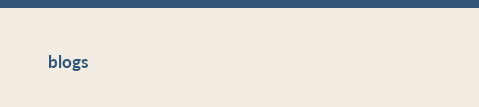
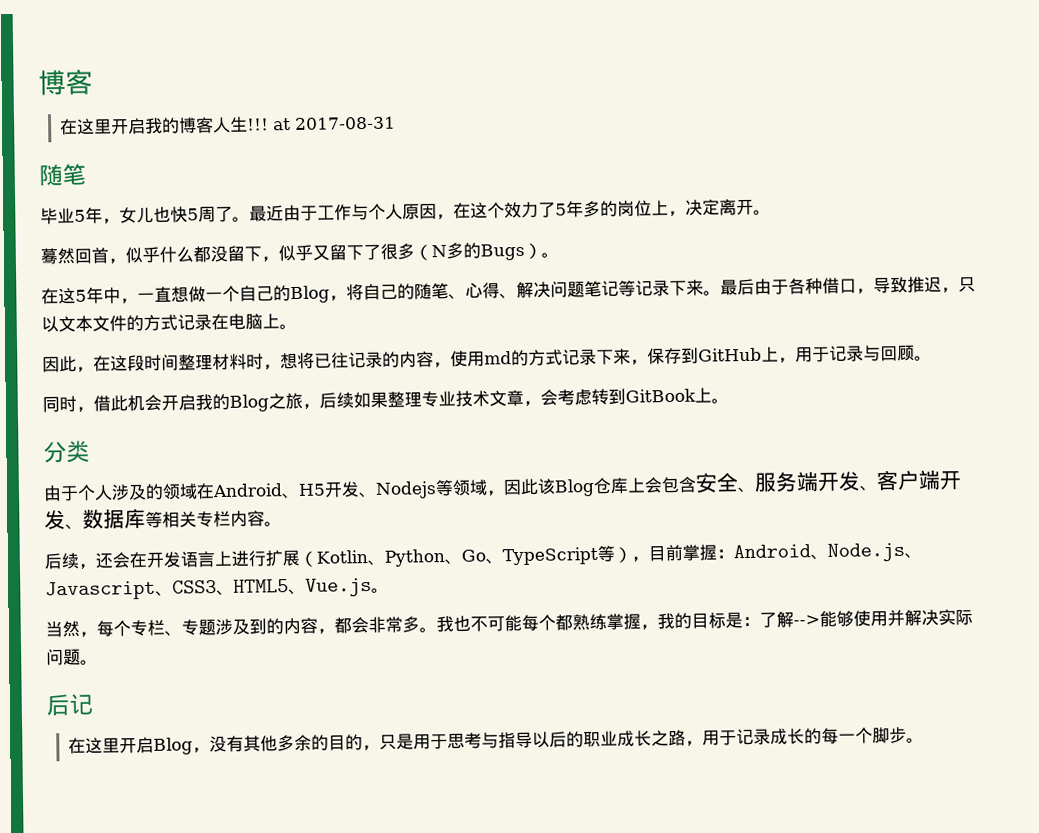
[48,55,88,71] blogs -> [38,68,93,96] [60,116,397,136] [39,163,86,187] [40,198,771,225] [40,242,559,265] [41,276,976,305] [41,313,297,333] [42,344,932,373] [42,387,729,413] [43,440,90,464] [43,469,962,502] [44,507,282,530] [44,542,922,570] [45,577,389,601] [45,609,973,638] [46,648,98,666] [46,693,93,717] [68,726,925,755] 博客 // 在这里开启我的博客人生!!! at 2017-08-31 // 随笔 // 毕业5年，女儿也快5周了。最近由于工作与个人原因，在这个效力了5年多的岗位上，决定离开。 // 蓦然回首，似乎什么都没留下，似乎又留下了很多（N多的Bugs）。 // 在这5年中，一直想做一个自己的Blog，将自己的随笔、心得、解决问题笔记等记录下来。最后由于各种借口，导致推迟，只以文本文件的方式记录在电脑上。 // 因此，在这段时间整理材料时，想将已往记录的内容，使用md的方式记录下来，保存到GitHub上，用于记录与回顾。 // 同时，借此机会开启我的Blog之旅，后续如果整理专业技术文章，会考虑转到GitBook上。 // 分类 // 由于个人涉及的领域在Android、H5开发、Nodejs等领域，因此该Blog仓库上会包含安全、服务端开发、客户端开发、数据库等相关专栏内容。 // 后续，还会在开发语言上进行扩展（Kotlin、Python、Go、TypeScript等），目前掌握：Android、Node.js、Javascript、CSS3、HTML5、Vue.js。 // 当然，每个专栏、专题涉及到的内容，都会非常多。我也不可能每个都熟练掌握，我的目标是：了解-->能够使用并解决实际问题。 // 后记 // 在这里开启Blog，没有其他多余的目的，只是用于思考与指导以后的职业成长之路，用于记录成长的每一个脚步。

